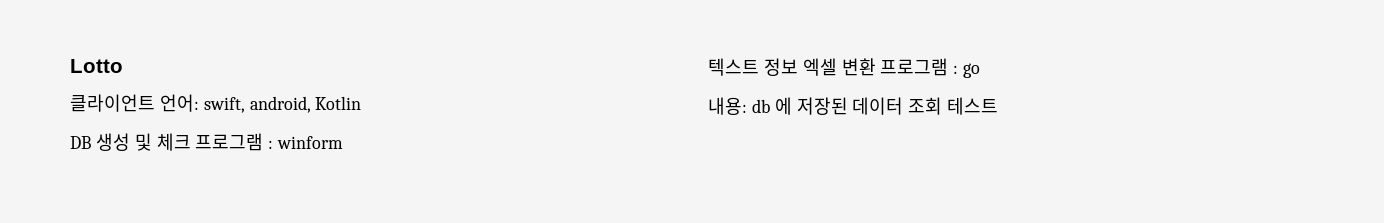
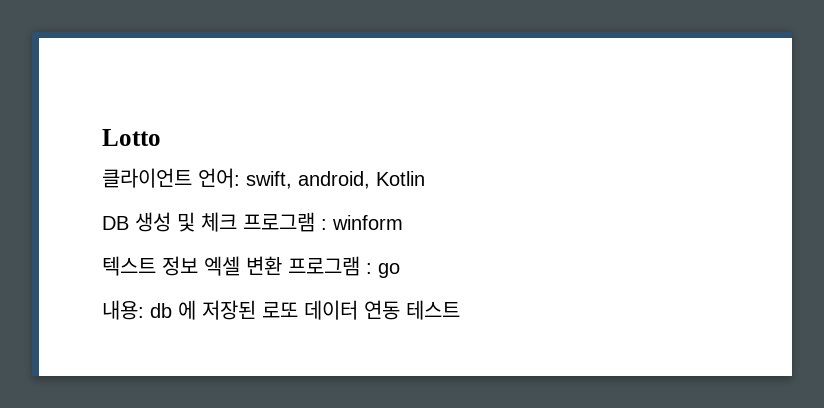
[852,97,943,115] 데이터 조회 -> [262,300,400,320] 로또 데이터 연동

